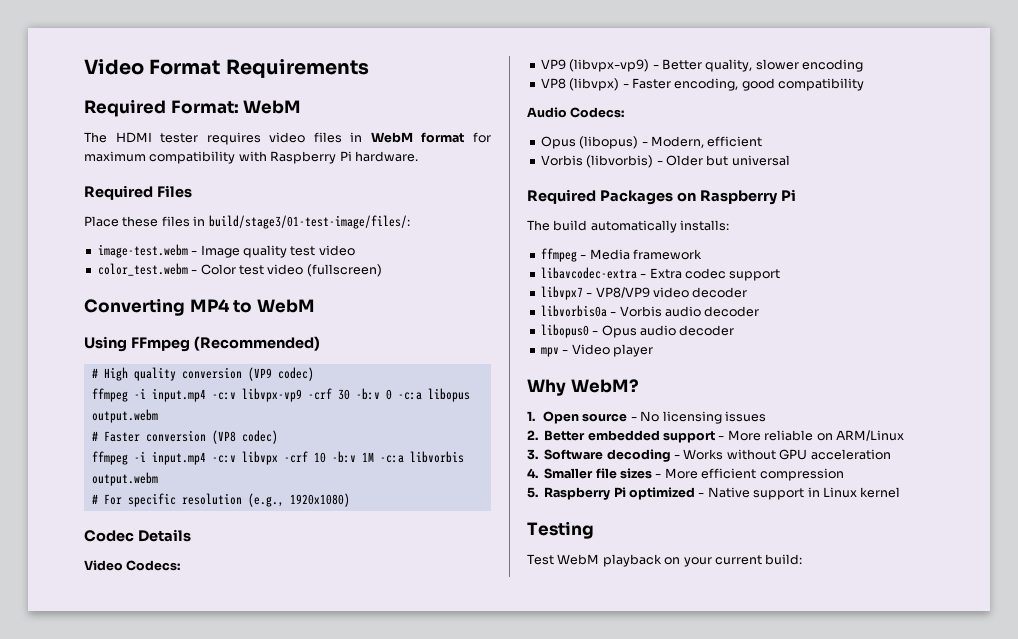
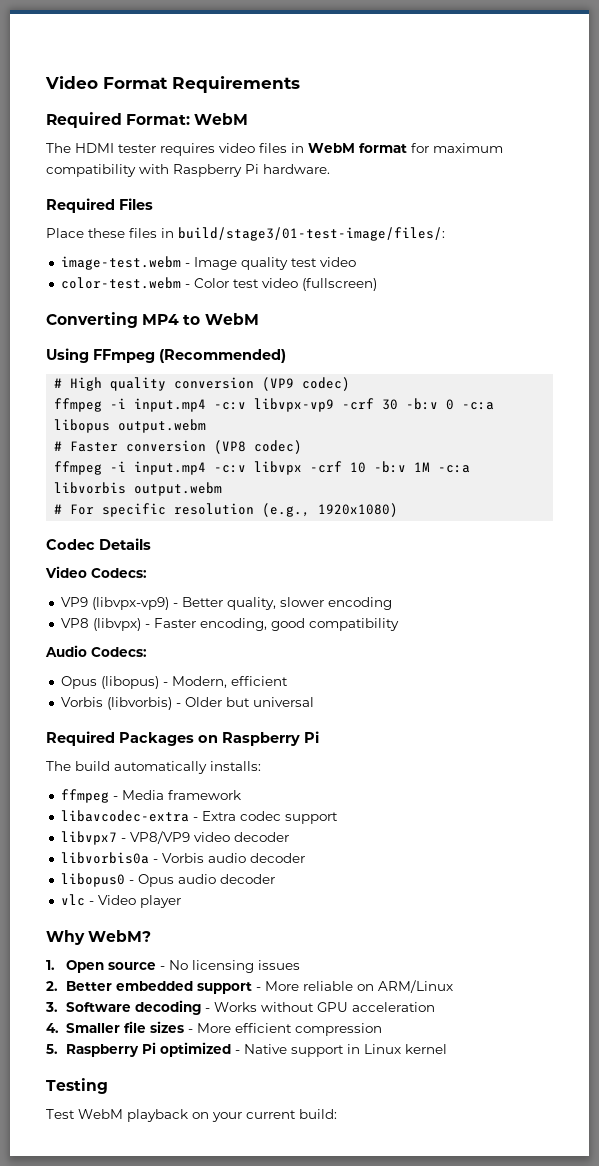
[97,263,188,276] color_test.webm -> [60,277,181,289] color-test.webm
[540,347,559,357] mpv -> [60,894,85,906] vlc

